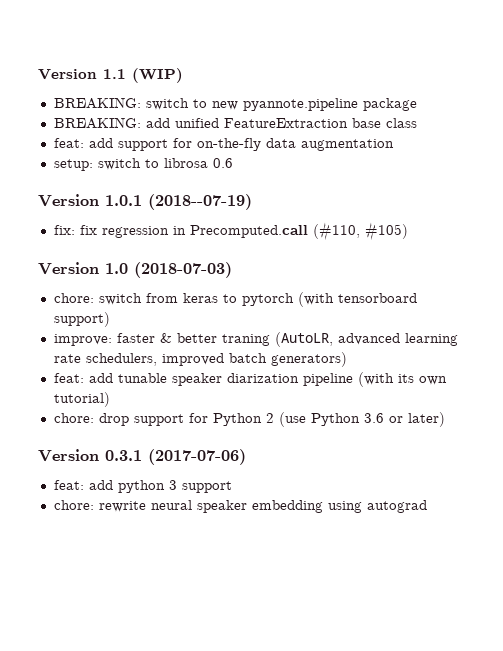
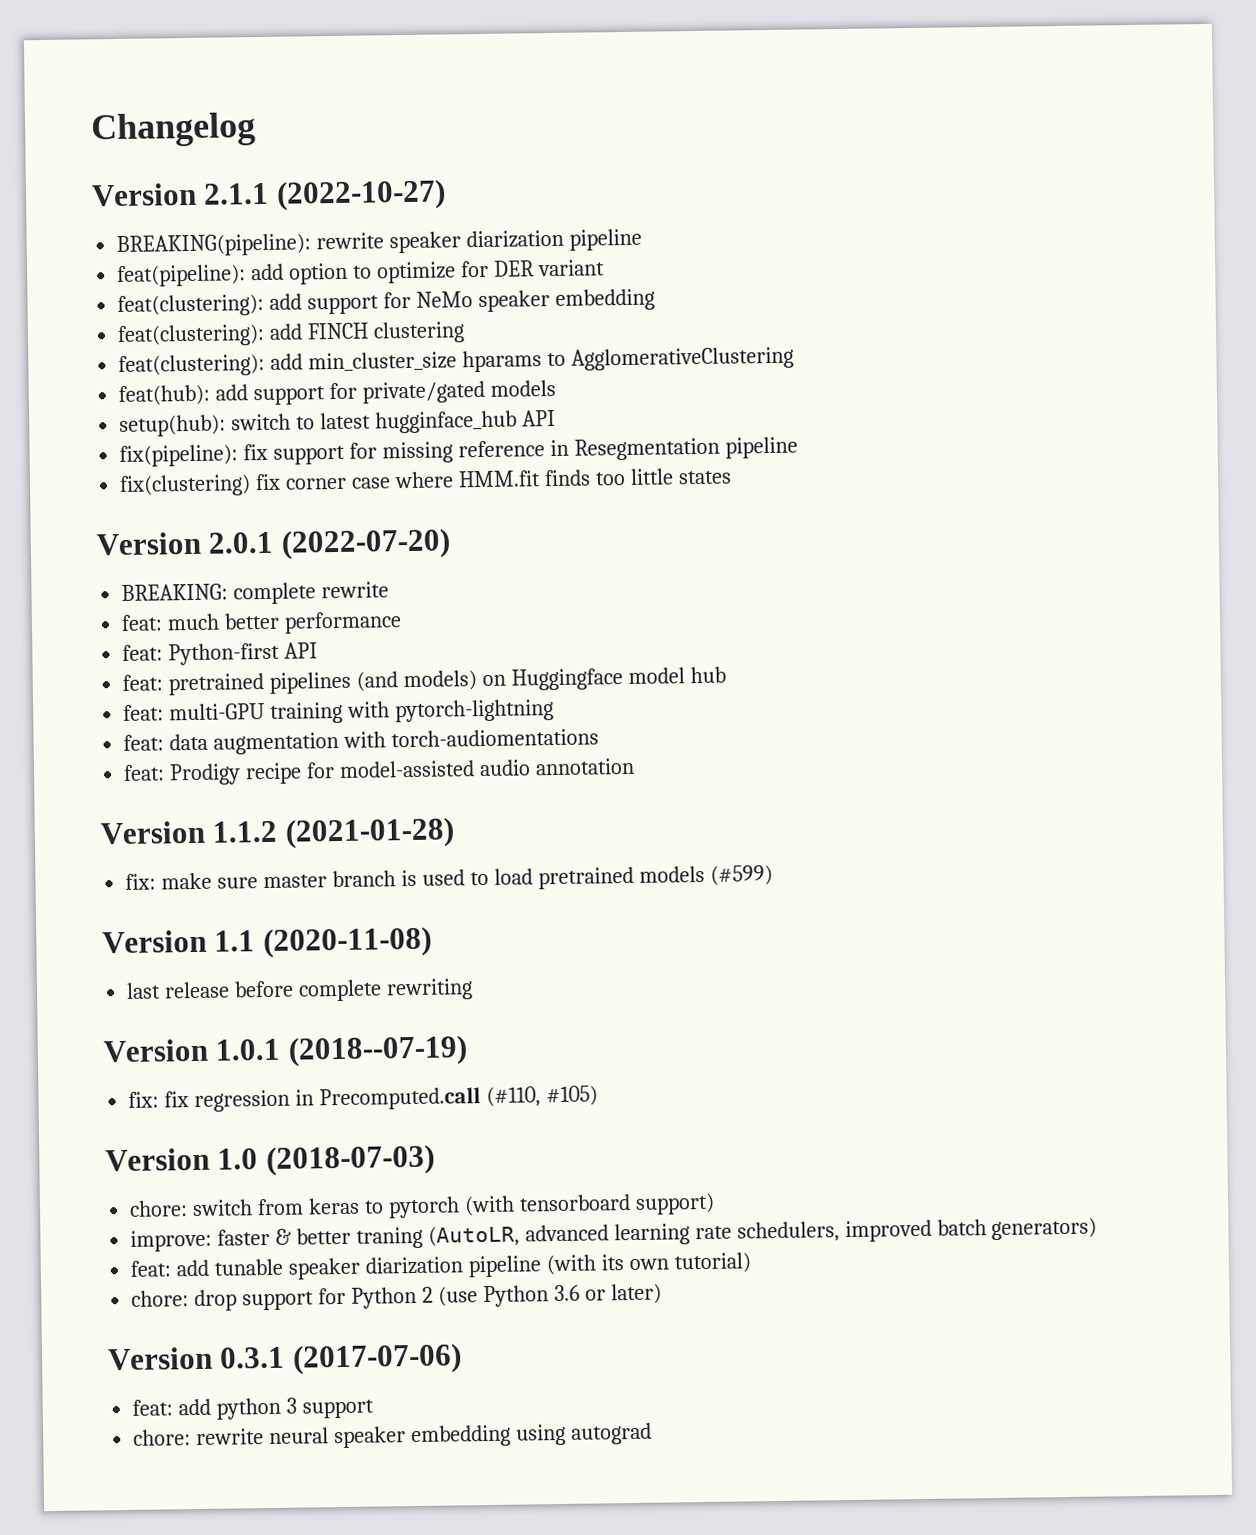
[38,68,183,83] [53,97,417,111] [53,117,417,129] [53,138,394,151] [53,158,233,171] Version 1.1 (WIP) // BREAKING: switch to new pyannote.pipeline package // BREAKING: add unified FeatureExtraction base class // feat: add support for on-the-fly data augmentation // setup: switch to librosa 0.6 -> [90,112,256,148] [91,179,446,211] [116,228,642,257] [117,259,605,287] [117,288,655,317] [117,321,466,347] [118,346,794,377] [118,379,556,406] [119,409,556,437] [119,436,798,467] [119,468,732,497] [96,528,451,560] [121,581,390,605] [121,611,403,634] [122,642,319,666] [122,666,726,696] [123,699,554,724] [123,728,599,755] [123,757,635,786] [100,817,455,849] [125,865,773,890] [102,926,432,959] [126,978,473,1002] Changelog // Version 2.1.1 (2022-10-27) // BREAKING(pipeline): rewrite speaker diarization pipeline // feat(pipeline): add option to optimize for DER variant // feat(clustering): add support for NeMo speaker embedding // feat(clustering): add FINCH clustering // feat(clustering): add min_cluster_size hparams to AgglomerativeClustering // feat(hub): add support for private/gated models // setup(hub): switch to latest hugginface_hub API // fix(pipeline): fix support for missing reference in Resegmentation pipeline // fix(clustering) fix corner case where HMM.fit finds too little states // Version 2.0.1 (2022-07-20) // BREAKING: complete rewrite // feat: much better performance // feat: Python-first API // feat: pretrained pipelines (and models) on Huggingface model hub // feat: multi-GPU training with pytorch-lightning // feat: data augmentation with torch-audiomentations // feat: Prodigy recipe for model-assisted audio annotation // Version 1.1.2 (2021-01-28) // fix: make sure master branch is used to load pretrained models (#599) // Version 1.1 (2020-11-08) // last release before complete rewriting

